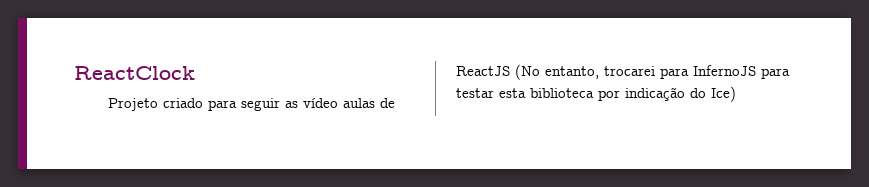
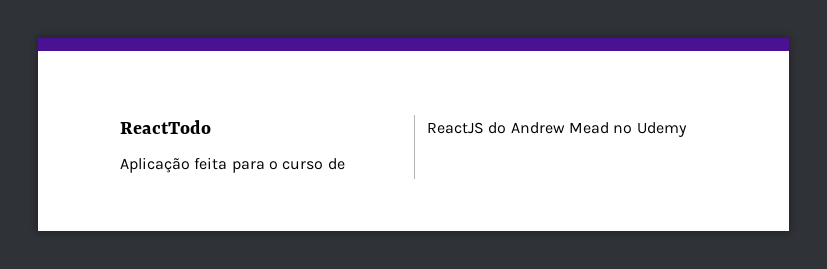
[74,66,195,80] [108,98,396,111] [456,64,790,80] [456,86,736,102] ReactClock // Projeto criado para seguir as vídeo aulas de ReactJS (No entanto, trocarei para InfernoJS para testar esta biblioteca por indicação do Ice) -> [120,120,211,134] [120,157,345,173] [427,122,687,137] ReactTodo // Aplicação feita para o curso de ReactJS do Andrew Mead no Udemy

